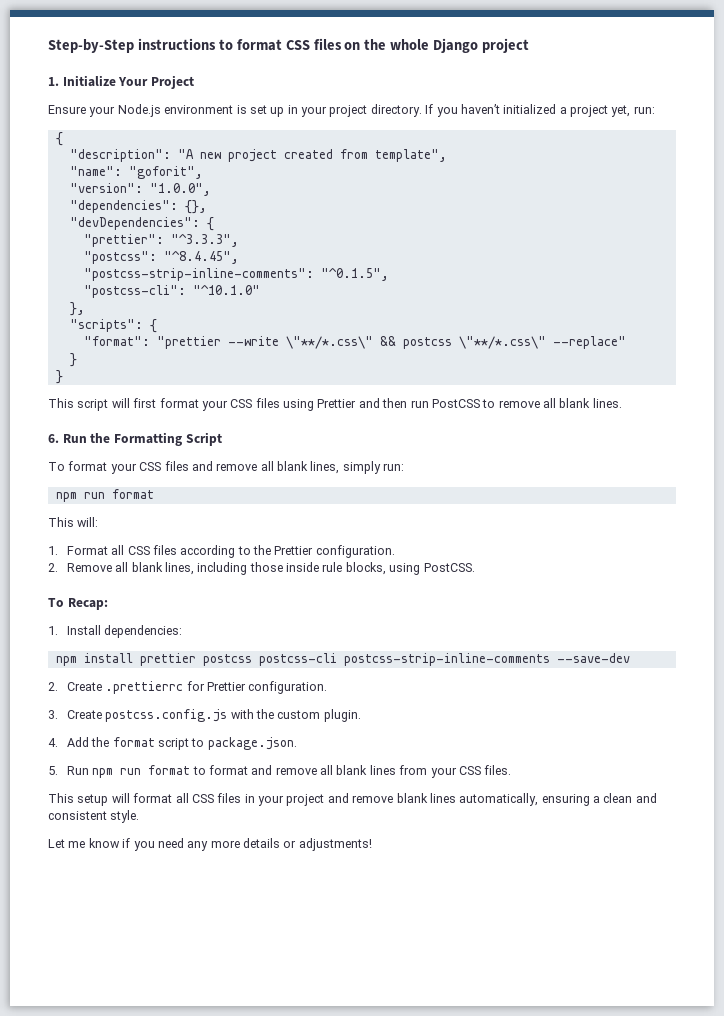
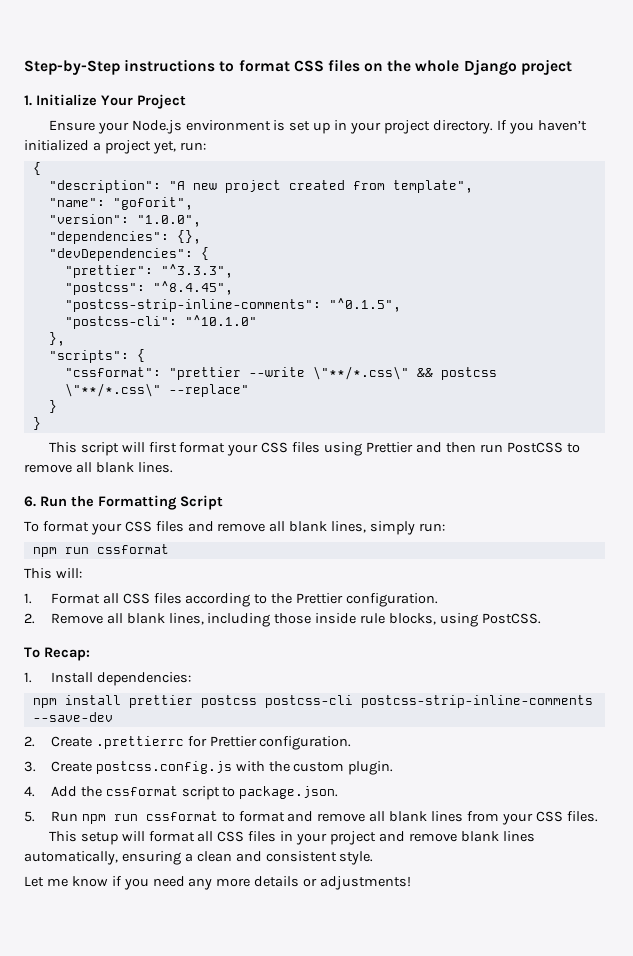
[83,336,150,346] "format": -> [64,367,161,377] "cssformat":
[111,489,154,499] format -> [96,544,169,554] cssformat
[112,737,155,747] format -> [105,786,178,796] cssformat
[148,765,191,775] format -> [145,811,218,821] cssformat

